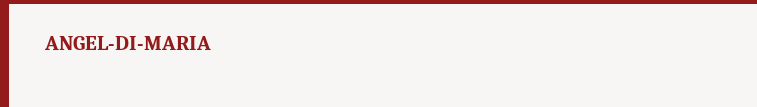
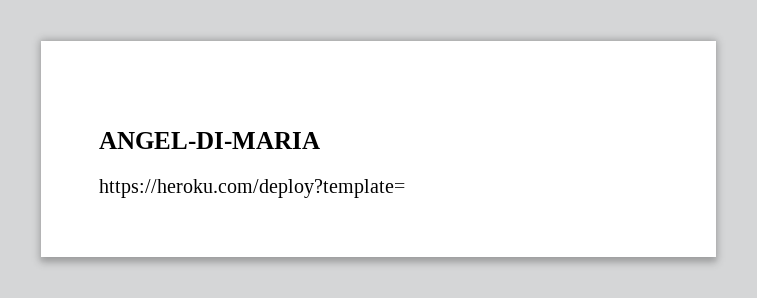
(211, 43) none -> [99,179,405,198] // https://heroku.com/deploy?template=

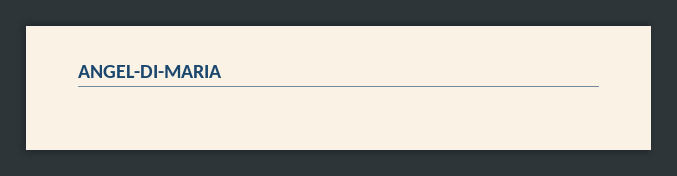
[99,179,405,198] // https://heroku.com/deploy?template= -> (222, 71) none

